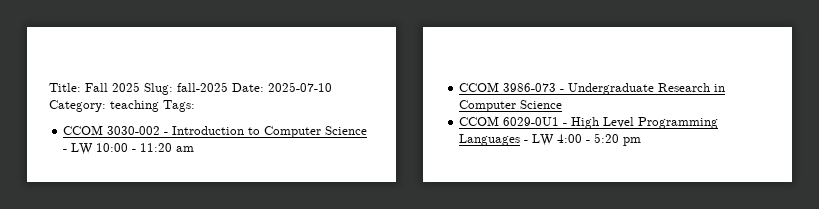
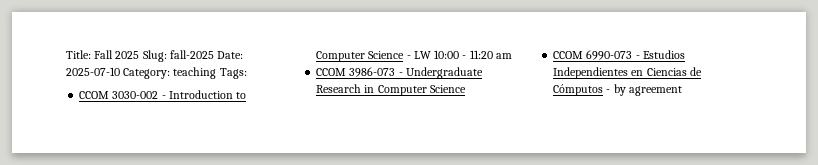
[503,117,719,129] [459,133,642,146] 6029-0U1 - High Level Programming Languages - LW 4:00 - 5:20 pm -> [586,50,685,60] [553,67,702,79] [553,84,682,96] 6990-073 - Estudios Independientes en Ciencias de Cómputos - by agreement

